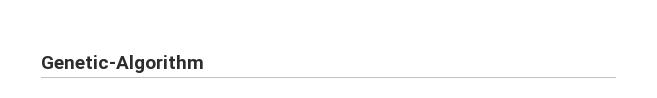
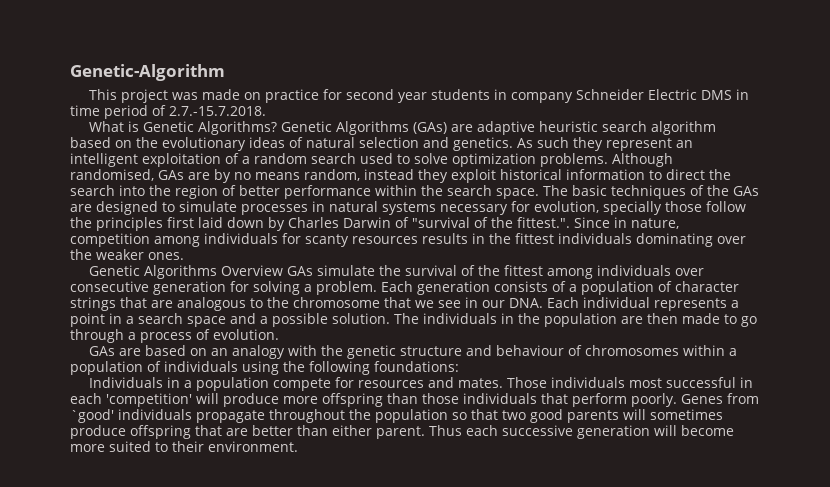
(204, 64) none -> [89,89,750,103] [70,105,266,119] [89,121,717,135] [70,137,693,151] [70,153,673,167] [70,169,731,183] [70,185,759,199] [70,201,746,215] [70,217,679,231] [70,233,746,247] [70,249,184,260] [89,265,705,279] [70,281,739,295] [70,297,739,311] [70,313,757,327] [70,329,279,343] [89,345,738,359] [70,361,459,375] [89,377,754,391] [70,393,759,407] [70,409,723,423] [70,425,734,439] [70,441,298,452] // This project was made on practice for second year students in company Schneider Electric DMS in time period of 2.7.-15.7.2018. // What is Genetic Algorithms? Genetic Algorithms (GAs) are adaptive heuristic search algorithm based on the evolutionary ideas of natural selection and genetics. As such they represent an intelligent exploitation of a random search used to solve optimization problems. Although randomised, GAs are by no means random, instead they exploit historical information to direct the search into the region of better performance within the search space. The basic techniques of the GAs are designed to simulate processes in natural systems necessary for evolution, specially those follow the principles first laid down by Charles Darwin of "survival of the fittest.". Since in nature, competition among individuals for scanty resources results in the fittest individuals dominating over the weaker ones. // Genetic Algorithms Overview GAs simulate the survival of the fittest among individuals over consecutive generation for solving a problem. Each generation consists of a population of character strings that are analogous to the chromosome that we see in our DNA. Each individual represents a point in a search space and a possible solution. The individuals in the population are then made to go through a process of evolution. // GAs are based on an analogy with the genetic structure and behaviour of chromosomes within a population of individuals using the following foundations: // Individuals in a population compete for resources and mates. Those individuals most successful in each 'competition' will produce more offspring than those individuals that perform poorly. Genes from `good' individuals propagate throughout the population so that two good parents will sometimes produce offspring that are better than either parent. Thus each successive generation will become more suited to their environment.

